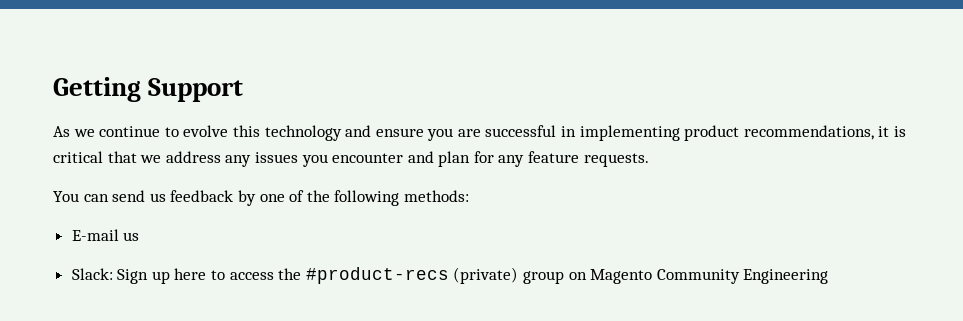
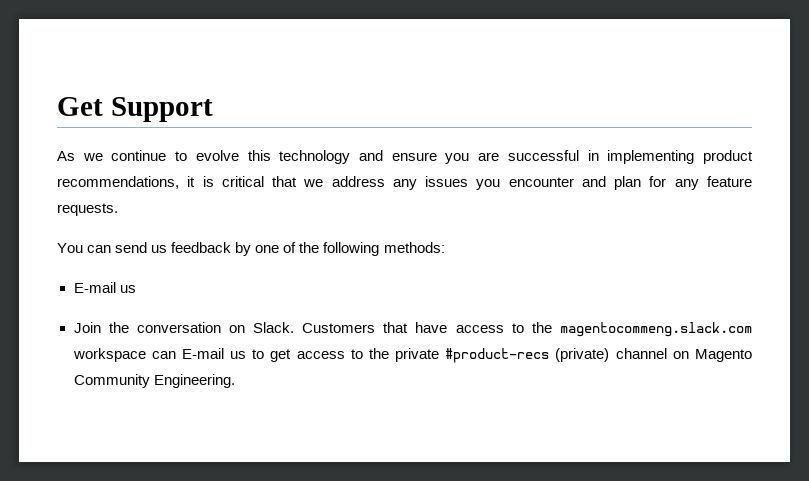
[53,77,141,102] Getting -> [57,97,103,116] Get
[71,268,302,284] Slack: Sign up here to access the -> [73,322,752,337] [72,348,440,362] Join the conversation on Slack. Customers that have access to the magentocommeng.slack.com workspace can E-mail us to get access to the private
[523,271,565,284] group -> [615,348,667,359] channel
[743,269,829,284] Engineering -> [153,374,235,388] Engineering.

